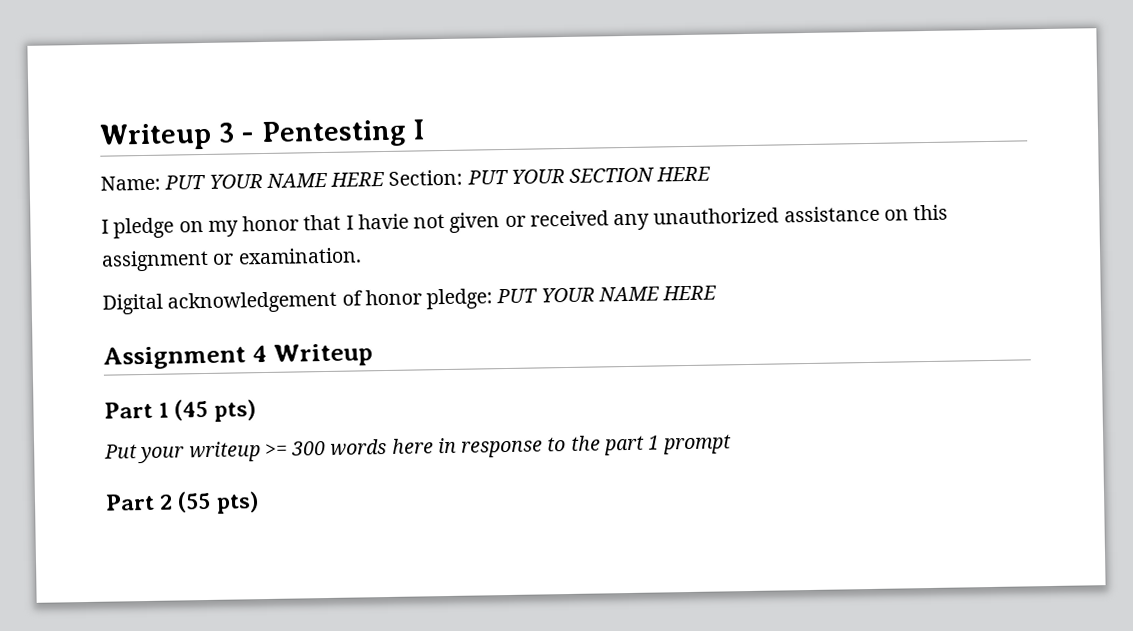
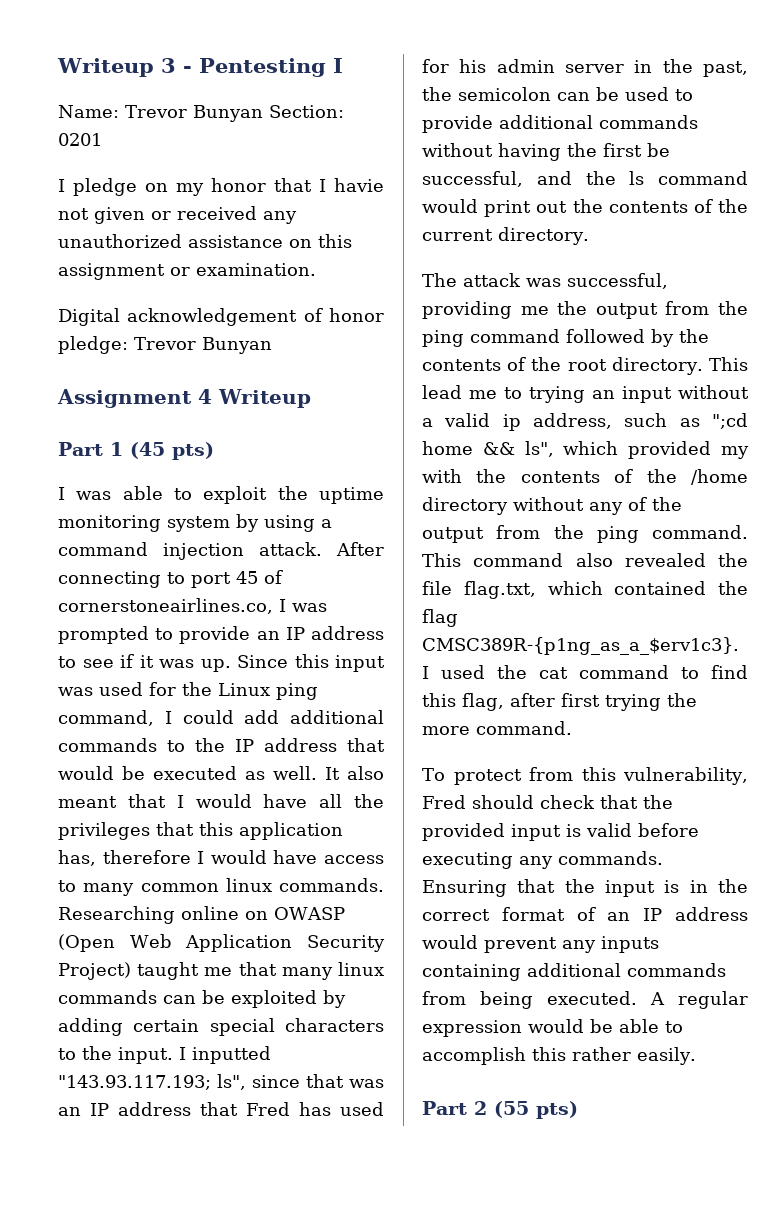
[164,166,712,190] PUT YOUR NAME HERE Section: PUT YOUR SECTION HERE -> [125,105,344,122] [58,133,102,146] Trevor Bunyan Section: 0201
[496,285,718,304] PUT YOUR NAME HERE -> [134,337,272,354] Trevor Bunyan
[104,434,733,464] Put your writeup >= 300 words here in response to the part 1 prompt -> [58,486,384,504] [58,514,332,532] [58,542,384,560] [58,570,283,588] [58,598,327,614] [58,626,384,644] [58,654,385,672] [58,682,318,700] [58,710,384,726] [58,738,385,752] [58,766,384,780] [58,794,384,808] [58,822,343,840] [58,850,384,866] [58,878,384,896] [58,906,345,924] [58,934,385,952] [58,962,384,980] [58,990,346,1008] [58,1018,384,1036] [58,1046,271,1064] [58,1074,384,1090] [58,1102,384,1116] [422,59,748,77] [422,87,693,101] [422,115,698,133] [422,143,670,161] [422,171,748,187] [422,199,748,217] [422,227,589,245] [422,273,668,289] [422,301,748,319] [422,329,709,347] [422,357,748,375] [422,385,749,403] [422,413,748,431] [422,441,749,459] [422,469,748,485] [422,497,682,515] [422,525,748,543] [422,553,748,567] [422,581,748,599] [422,609,458,627] [422,637,739,655] [422,665,748,679] [422,693,697,711] [422,721,572,735] [422,767,749,785] [422,795,673,809] [422,823,699,841] [422,851,663,869] [422,879,748,897] [422,907,748,921] [422,935,659,953] [422,963,726,981] [422,991,748,1009] [422,1019,683,1037] [422,1047,696,1065] I was able to exploit the uptime monitoring system by using a command injection attack. After connecting to port 45 of cornerstoneairlines.co, I was prompted to provide an IP address to see if it was up. Since this input was used for the Linux ping command, I could add additional commands to the IP address that would be executed as well. It also meant that I would have all the privileges that this application has, therefore I would have access to many common linux commands. Researching online on OWASP (Open Web Application Security Project) taught me that many linux commands can be exploited by adding certain special characters to the input. I inputted "143.93.117.193; ls", since that was an IP address that Fred has used for his admin server in the past, the semicolon can be used to provide additional commands without having the first be successful, and the ls command would print out the contents of the current directory. // The attack was successful, providing me the output from the ping command followed by the contents of the root directory. This lead me to trying an input without a valid ip address, such as ";cd home && ls", which provided my with the contents of the /home directory without any of the output from the ping command. This command also revealed the file flag.txt, which contained the flag CMSC389R-{p1ng_as_a_$erv1c3}. I used the cat command to find this flag, after first trying the more command. // To protect from this vulnerability, Fred should check that the provided input is valid before executing any commands. Ensuring that the input is in the correct format of an IP address would prevent any inputs containing additional commands from being executed. A regular expression would be able to accomplish this rather easily.

